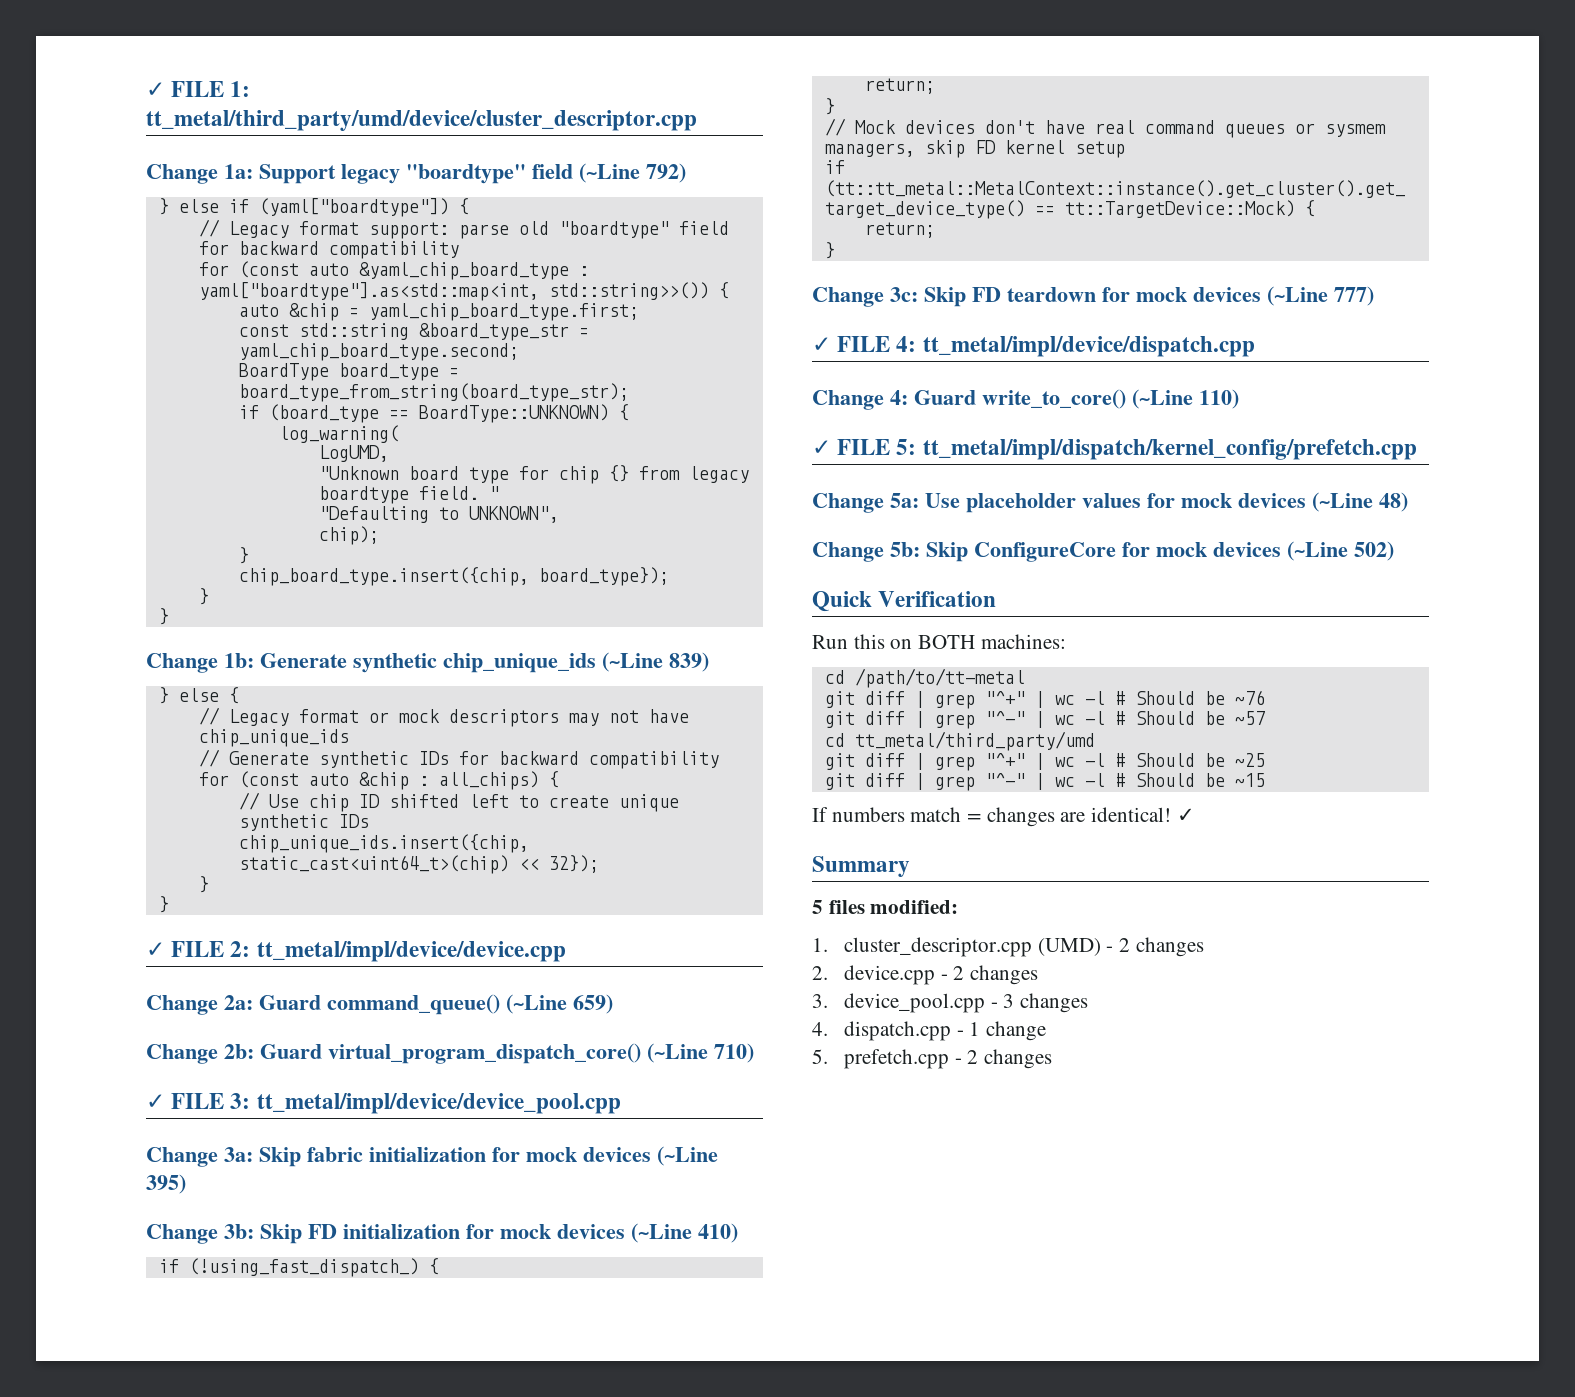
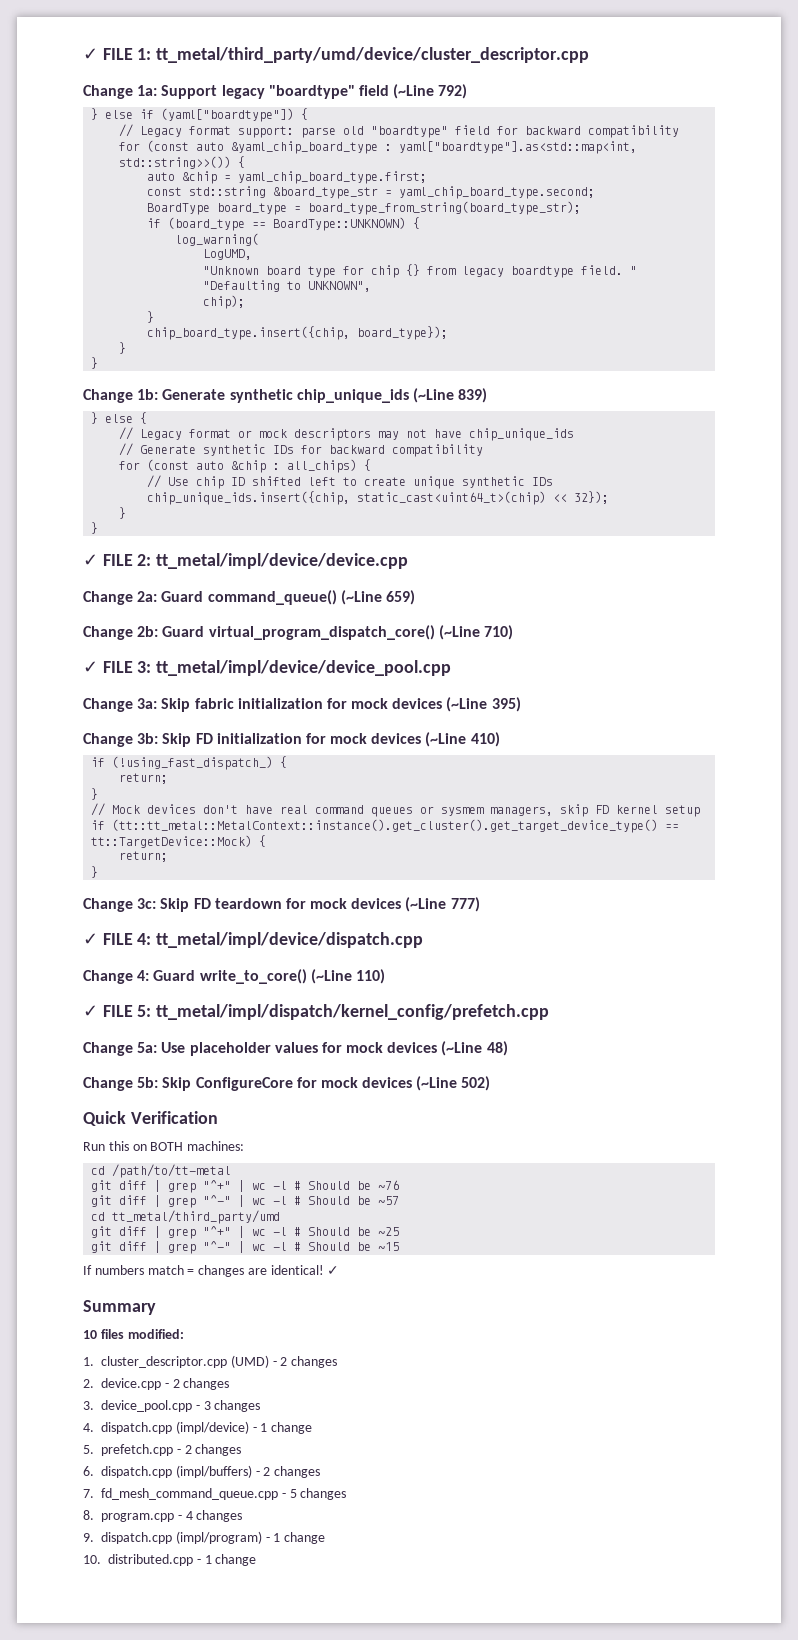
[812,900,823,914] 5 -> [83,1330,97,1339] 10
(952, 1031) none -> [175,1421,249,1434] (impl/device)
(1053, 1059) none -> [83,1465,321,1478] [83,1488,347,1500] [83,1510,243,1522] [83,1531,326,1544] [83,1554,257,1566] // 6. dispatch.cpp (impl/buffers) - 2 changes // 7. fd_mesh_command_queue.cpp - 5 changes // 8. program.cpp - 4 changes // 9. dispatch.cpp (impl/program) - 1 change // 10. distributed.cpp - 1 change

